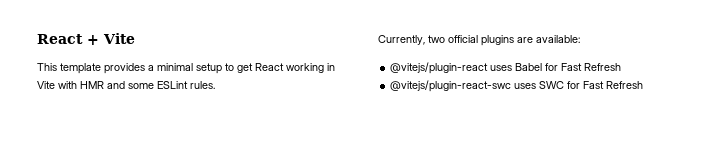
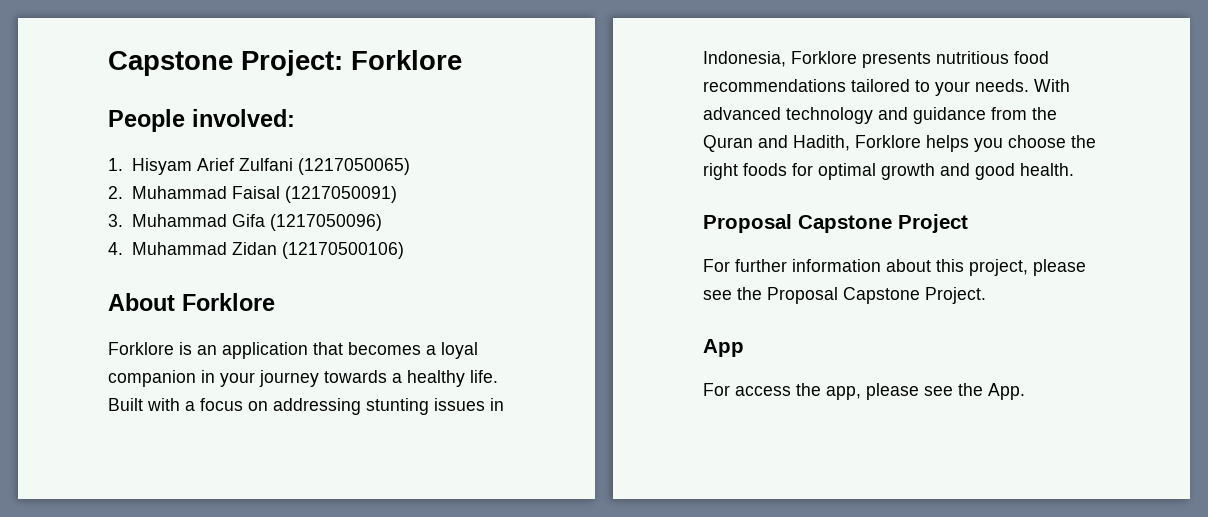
[37,33,135,45] [37,63,335,74] [37,81,215,89] [378,35,580,46] [390,62,622,74] [390,80,644,92] React + Vite // This template provides a minimal setup to get React working in Vite with HMR and some ESLint rules. // Currently, two official plugins are available: // @vitejs/plugin-react uses Babel for Fast Refresh // @vitejs/plugin-react-swc uses SWC for Fast Refresh -> [108,50,462,76] [108,109,295,132] [108,158,410,175] [108,186,397,203] [108,214,382,231] [108,242,404,259] [108,293,275,311] [108,342,478,359] [108,370,498,387] [108,398,504,415] [703,51,1049,68] [703,79,1070,96] [703,107,1057,124] [703,135,1096,152] [703,163,1074,180] [703,214,968,233] [703,259,1086,276] [703,287,986,304] [703,339,744,357] [703,383,1025,400] Capstone Project: Forklore // People involved: // 1. Hisyam Arief Zulfani (1217050065) // 2. Muhammad Faisal (1217050091) // 3. Muhammad Gifa (1217050096) // 4. Muhammad Zidan (12170500106) // About Forklore // Forklore is an application that becomes a loyal companion in your journey towards a healthy life. Built with a focus on addressing stunting issues in Indonesia, Forklore presents nutritious food recommendations tailored to your needs. With advanced technology and guidance from the Quran and Hadith, Forklore helps you choose the right foods for optimal growth and good health. // Proposal Capstone Project // For further information about this project, please see the Proposal Capstone Project. // App // For access the app, please see the App.

